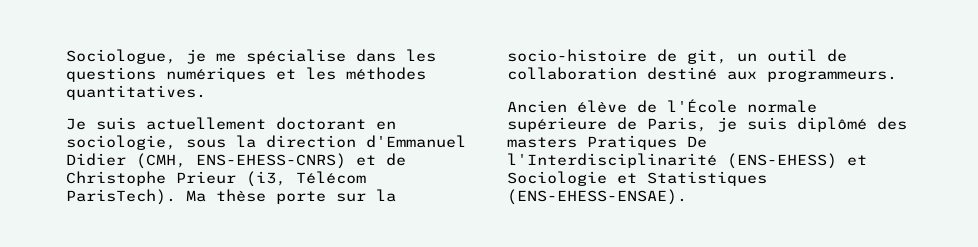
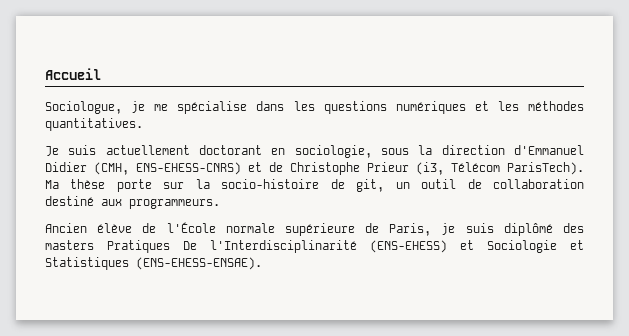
(66, 56) none -> [45,68,101,80] Accueil //

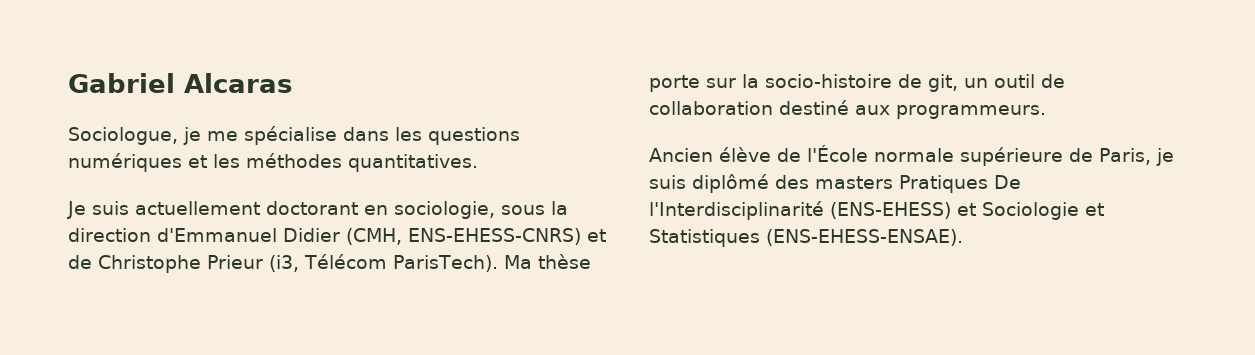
[45,68,101,80] Accueil -> [68,73,292,93] Gabriel Alcaras

